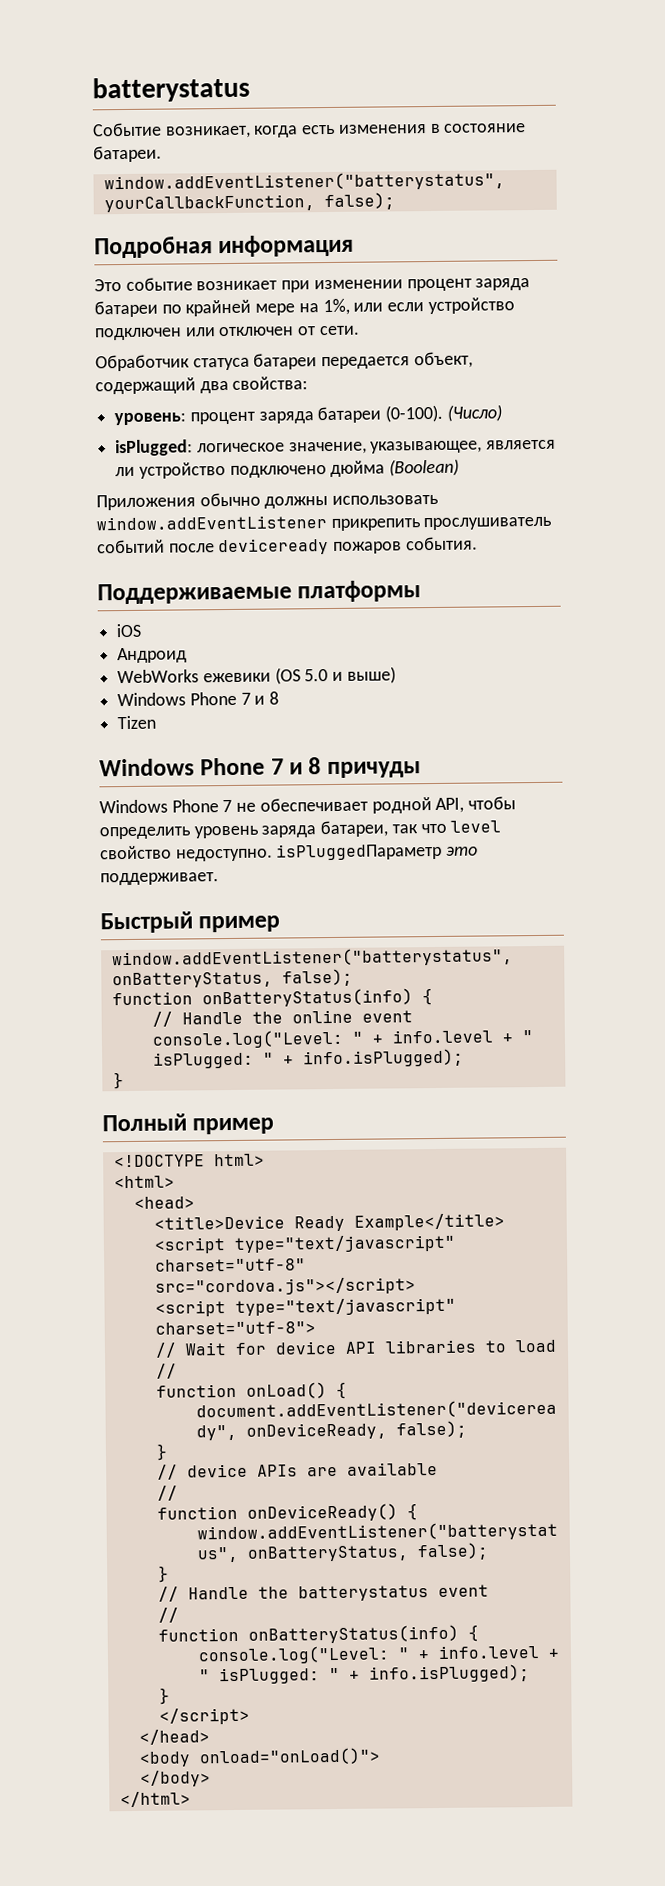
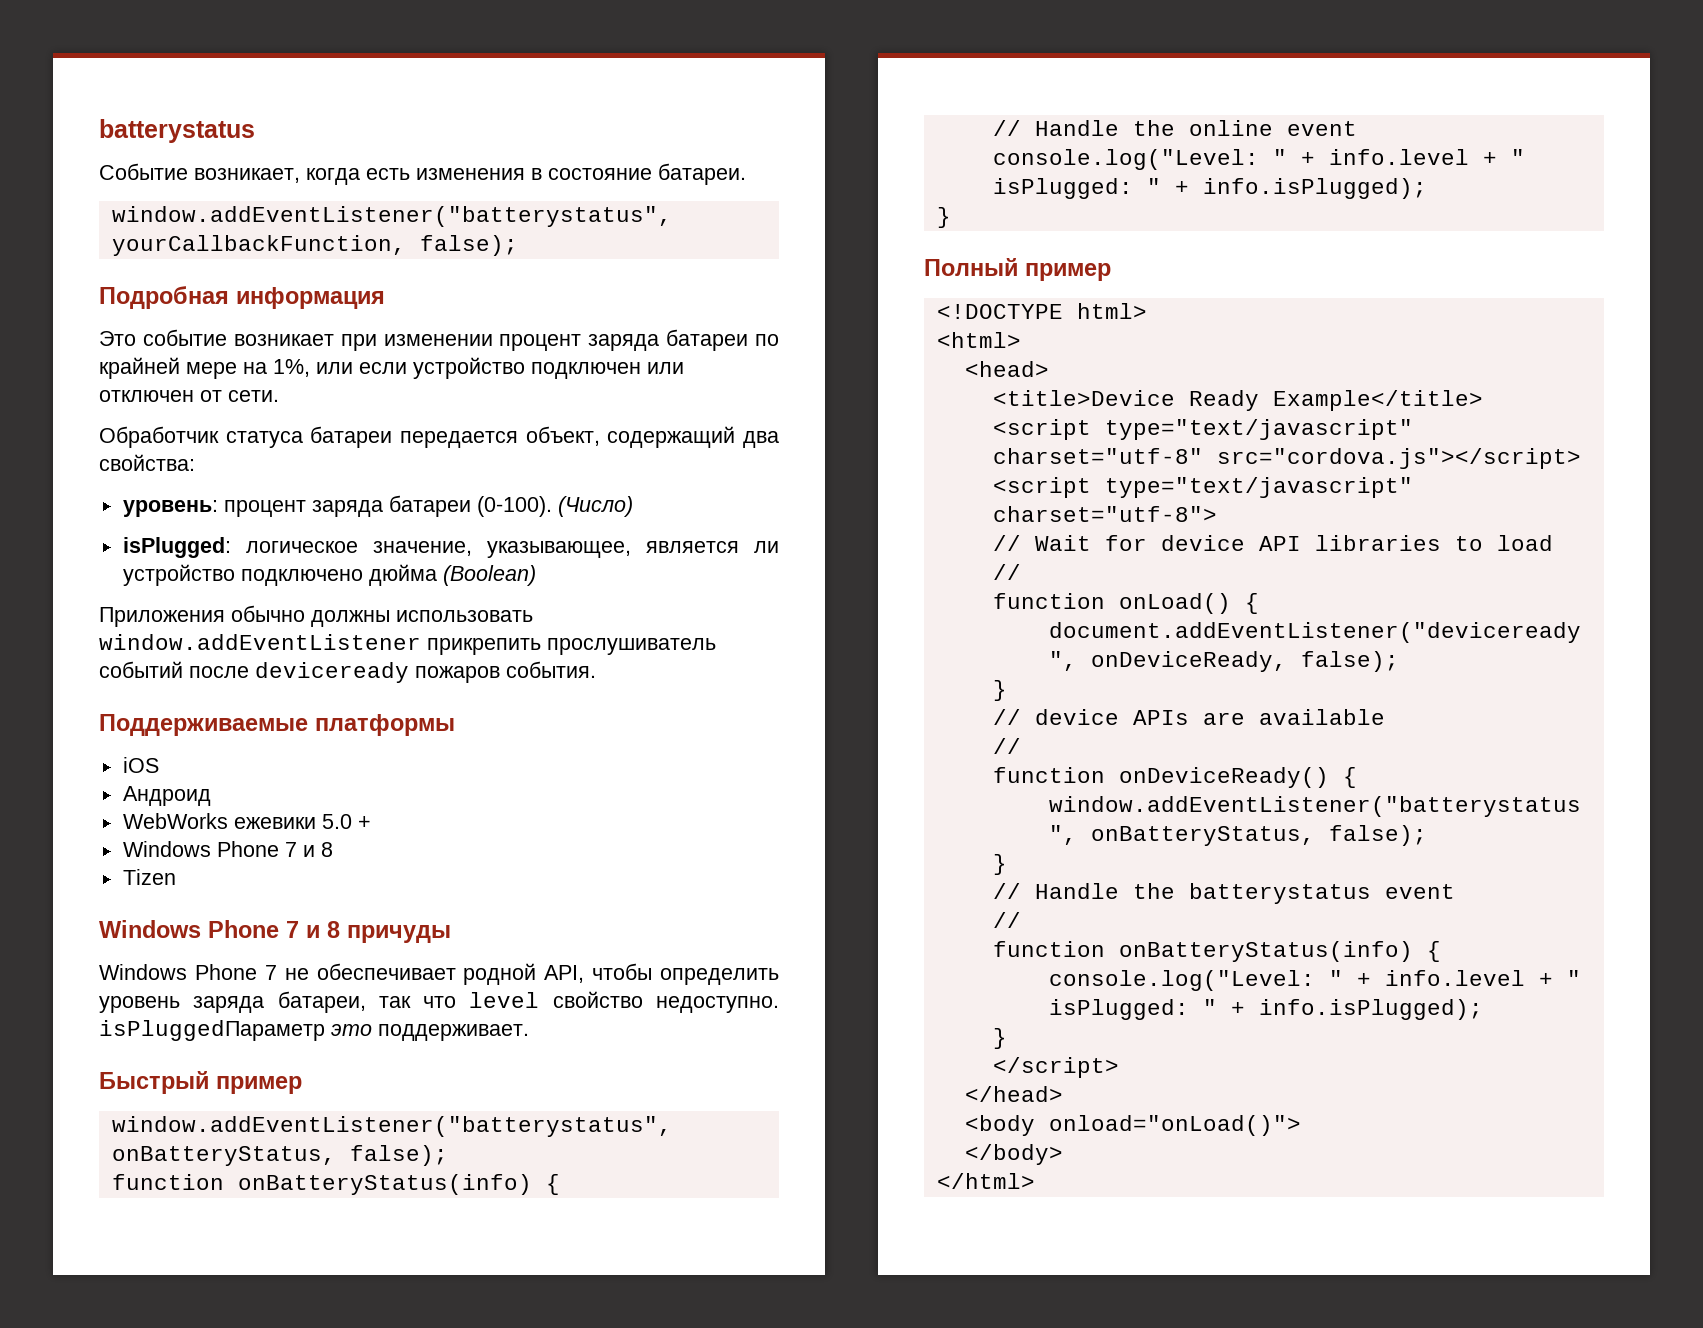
[274,666,396,685] (OS 5.0 и выше) -> [321,814,371,829] 5.0 +

